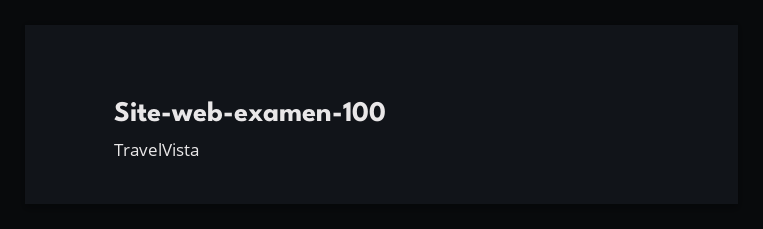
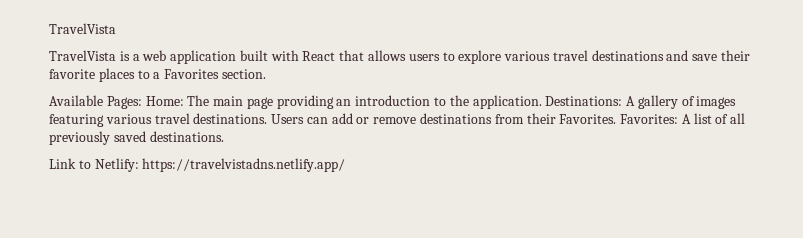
[114,101,386,122] [114,143,199,156] Site-web-examen-100 // TravelVista -> [49,23,116,34] [49,50,751,64] [49,68,266,82] [49,95,737,109] [49,113,746,127] [49,131,224,145] [49,158,346,172] TravelVista // TravelVista is a web application built with React that allows users to explore various travel destinations and save their favorite places to a Favorites section. // Available Pages: Home: The main page providing an introduction to the application. Destinations: A gallery of images featuring various travel destinations. Users can add or remove destinations from their Favorites. Favorites: A list of all previously saved destinations. // Link to Netlify: https://travelvistadns.netlify.app/

